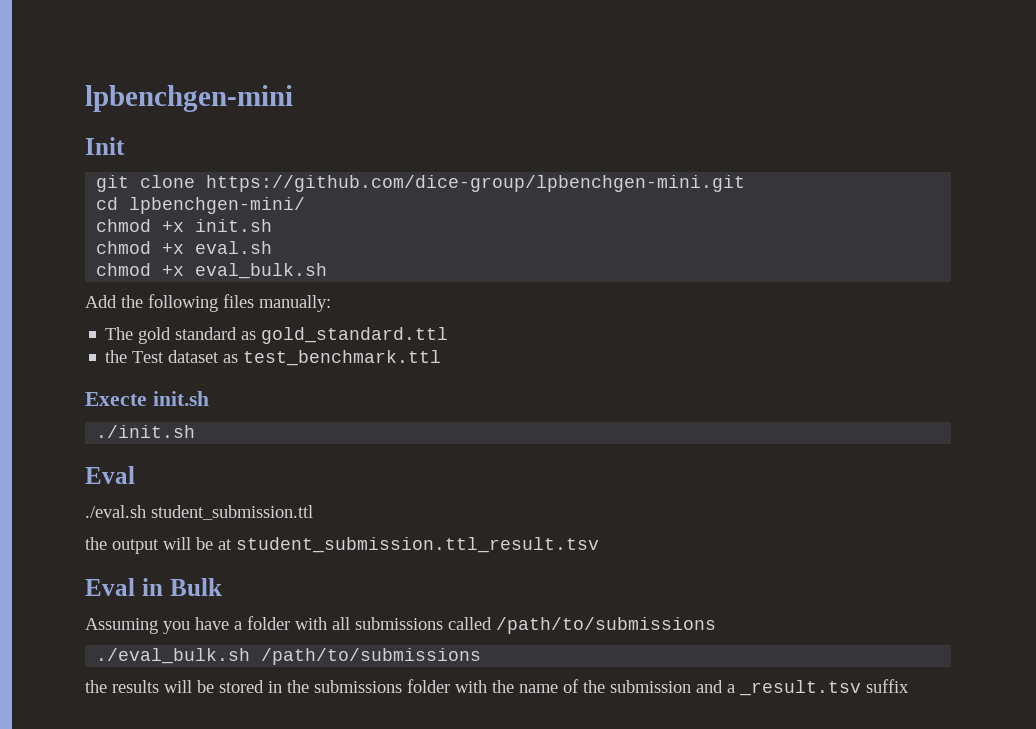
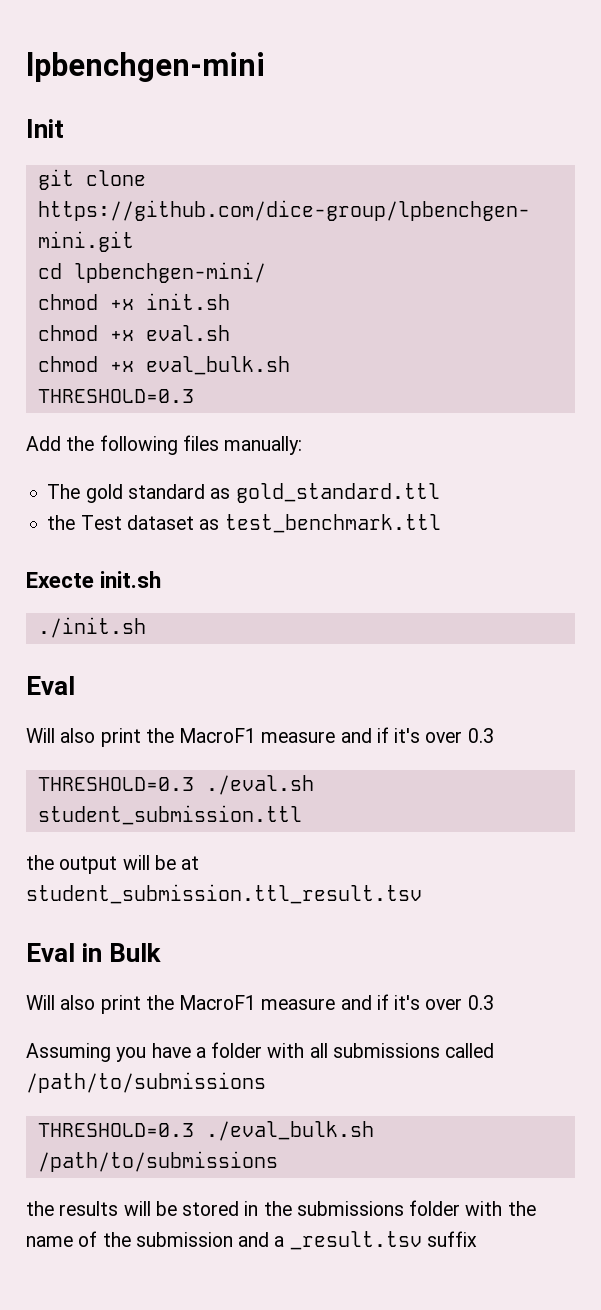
(328, 271) none -> [37,389,194,403] // THRESHOLD=0.3
(135, 475) none -> [26,727,494,747] [37,777,194,791] Will also print the MacroF1 measure and if it's over 0.3 // THRESHOLD=0.3
(222, 587) none -> [26,994,494,1014] // Will also print the MacroF1 measure and if it's over 0.3
(716, 625) none -> [37,1123,194,1137] THRESHOLD=0.3

